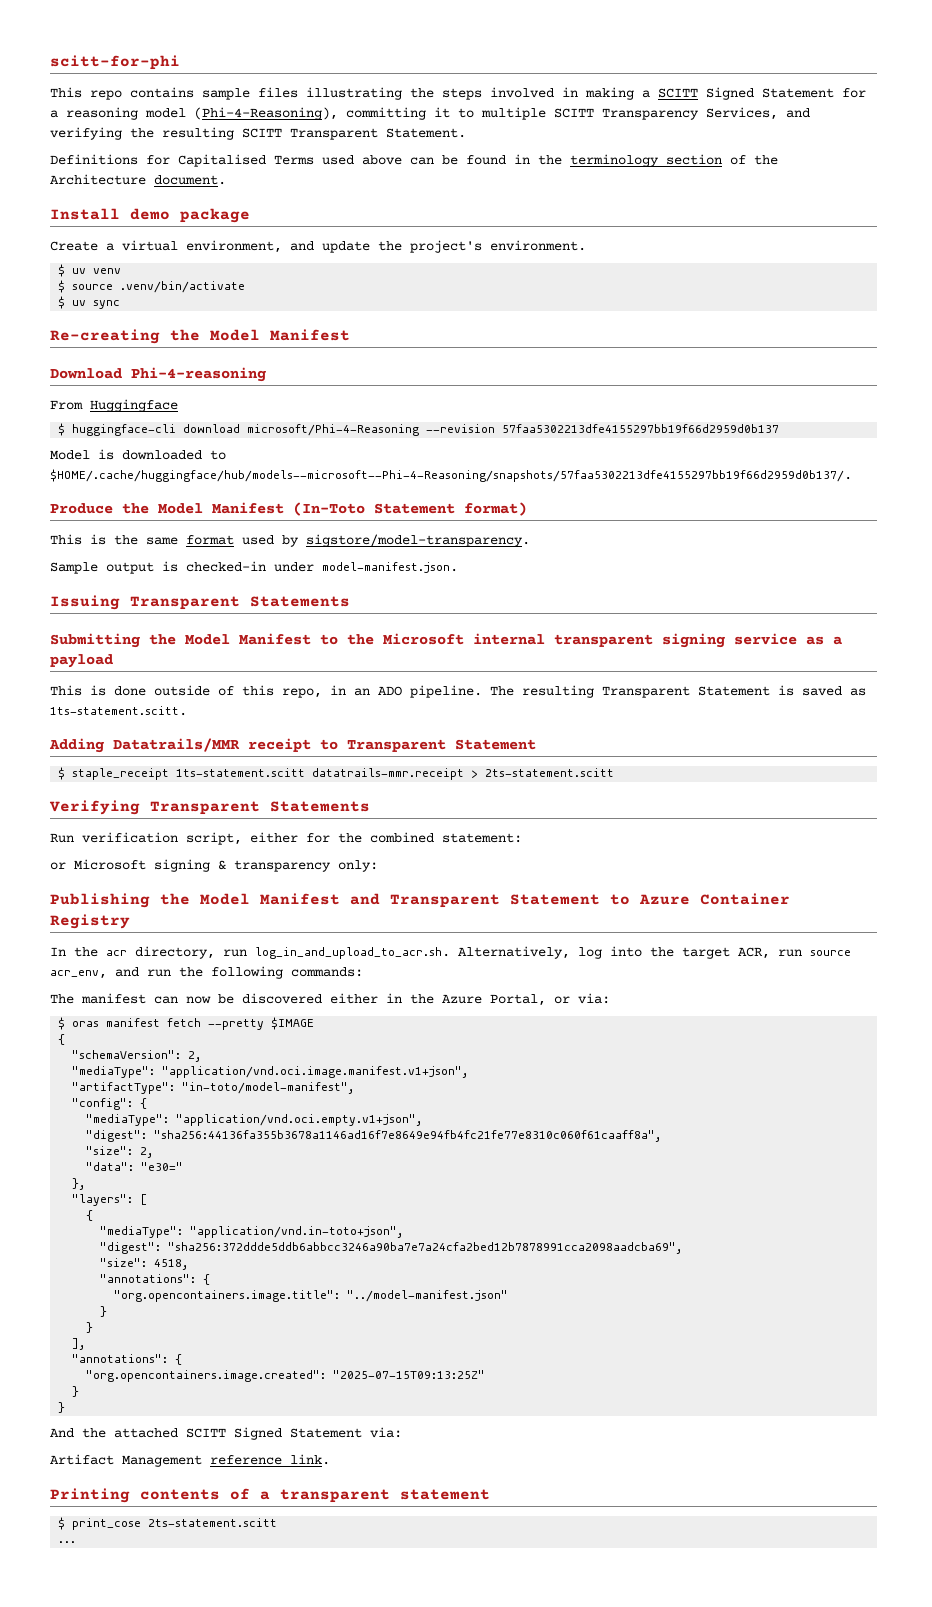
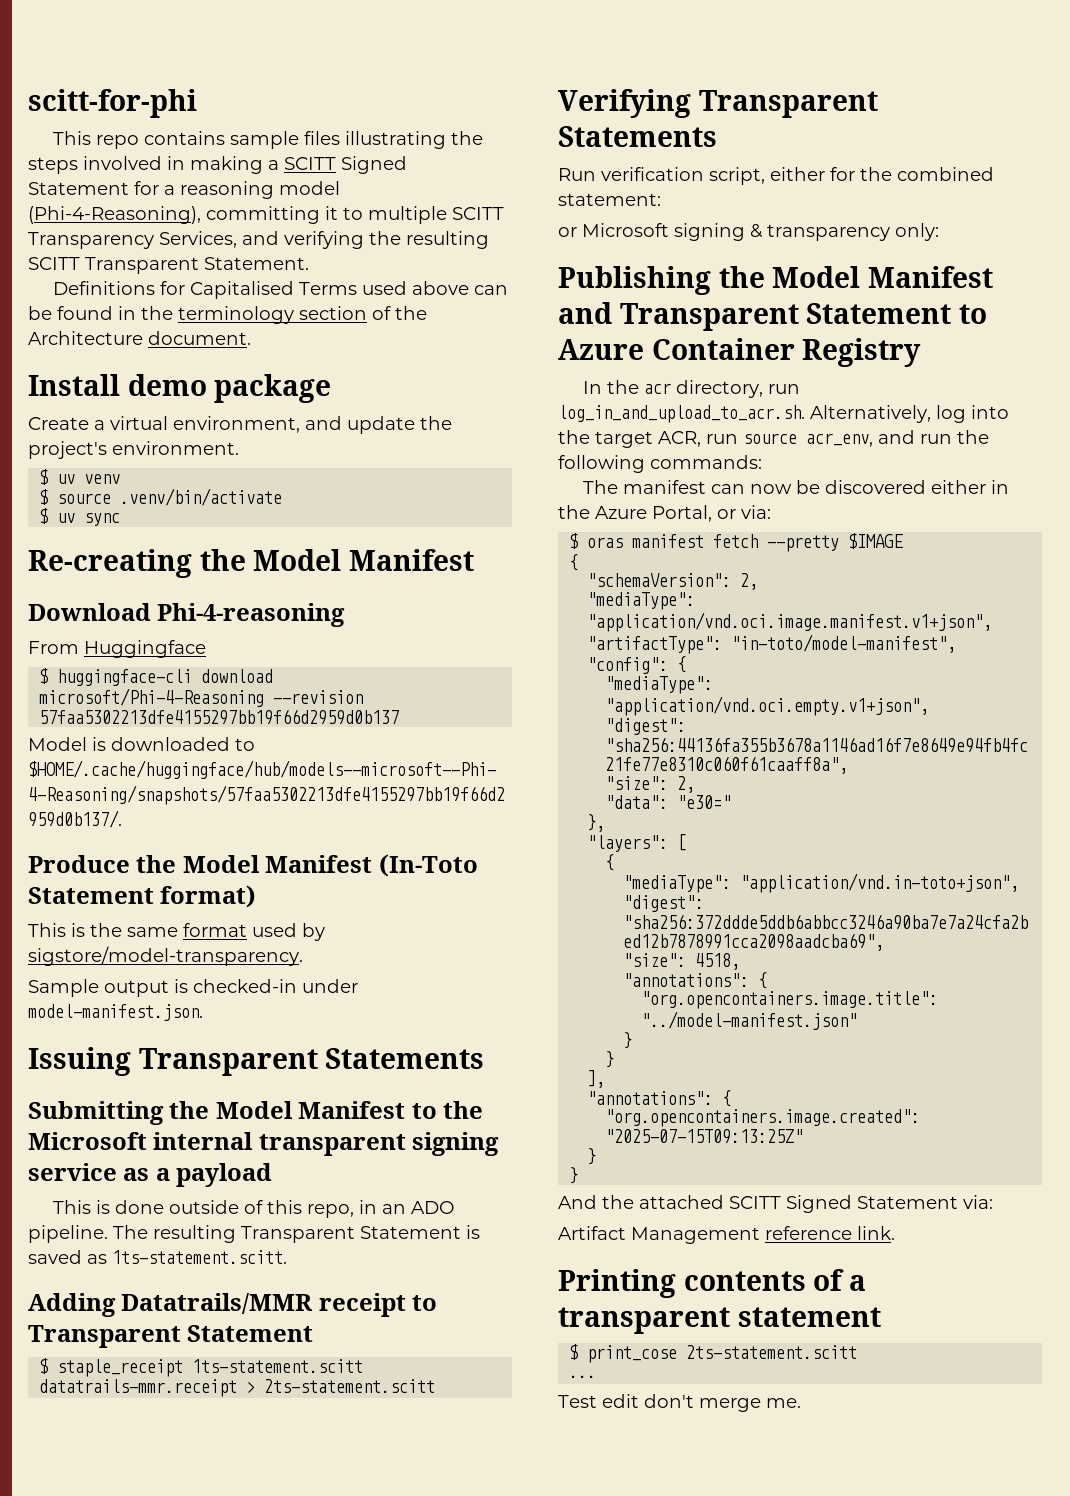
(77, 1542) none -> [558,1394,801,1412] // Test edit don't merge me.

